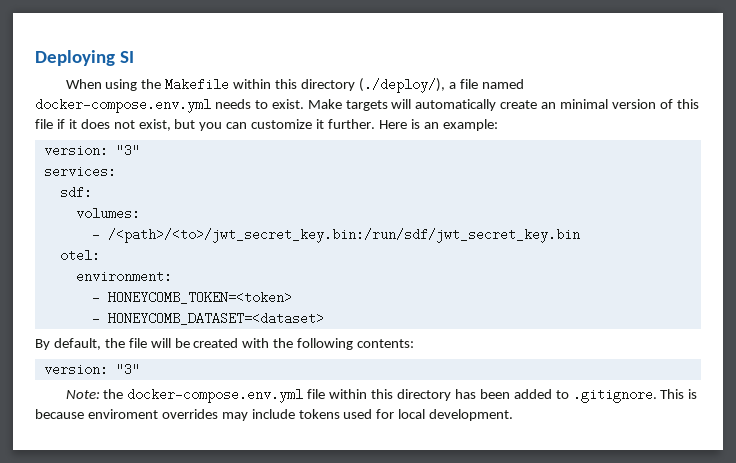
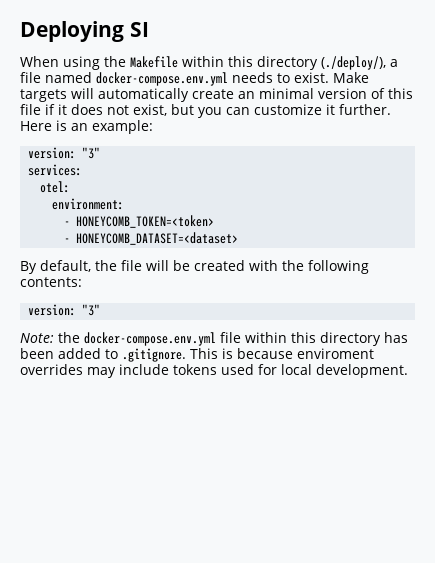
[59,186,92,199] [75,207,140,220] [91,228,580,243] // sdf: // volumes: // - /<path>/<to>/jwt_secret_key.bin:/run/sdf/jwt_secret_key.bin -> (83, 170) none

